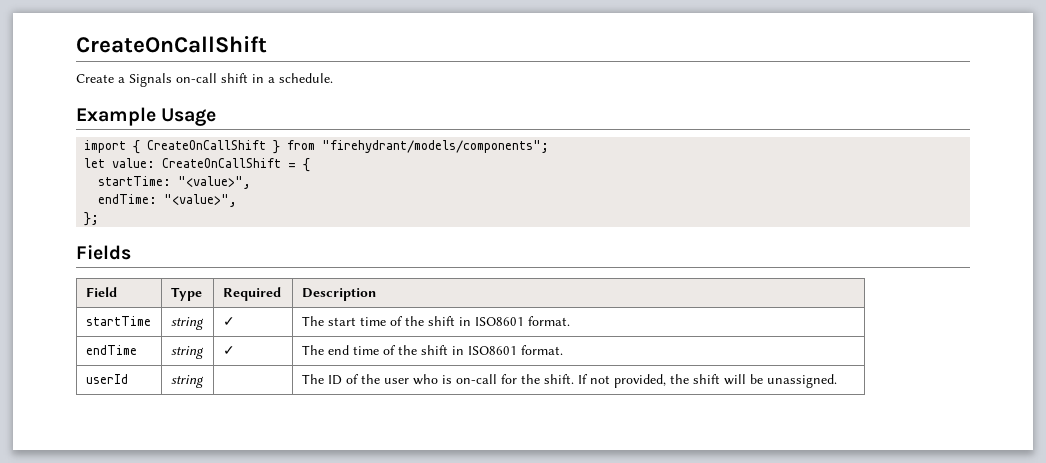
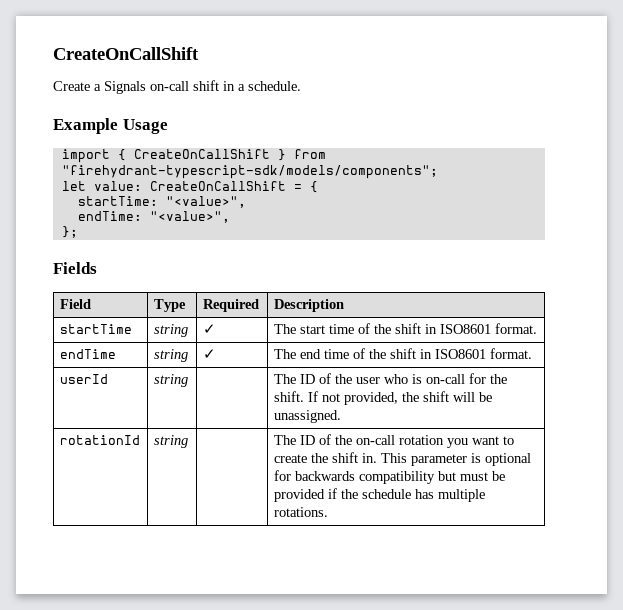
[322,140,550,153] "firehydrant/models/components"; -> [61,165,438,179] "firehydrant-typescript-sdk/models/components";
(837, 381) none -> [59,435,140,445] [153,435,188,448] [273,434,514,448] [273,452,531,466] [273,470,505,484] [273,488,485,502] [273,507,328,517] // rotationId | string | | The ID of the on-call rotation you want to create the shift in. This parameter is optional for backwards compatibility but must be provided if the schedule has multiple rotations.

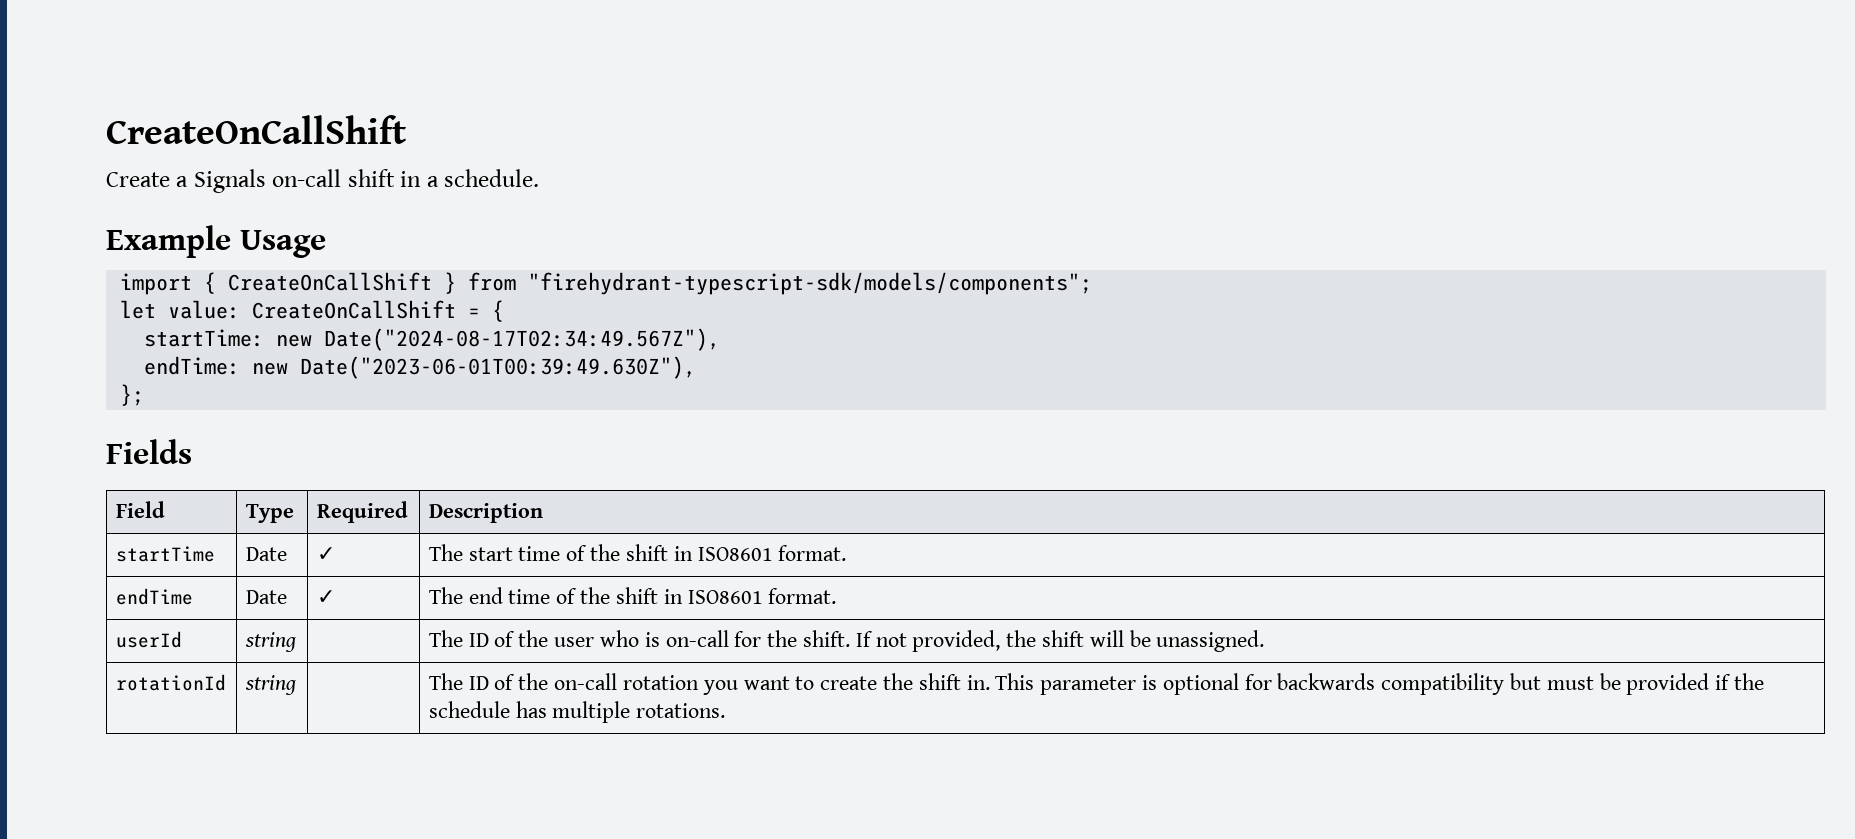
[165,196,246,208] "<value>", -> [276,328,721,351] new Date("2024-08-17T02:34:49.567Z"),
[149,211,230,223] "<value>", -> [252,356,697,379] new Date("2023-06-01T00:39:49.630Z"),
[153,324,188,337] string -> [245,547,287,561] Date
[153,349,188,362] string -> [245,590,287,604] Date

